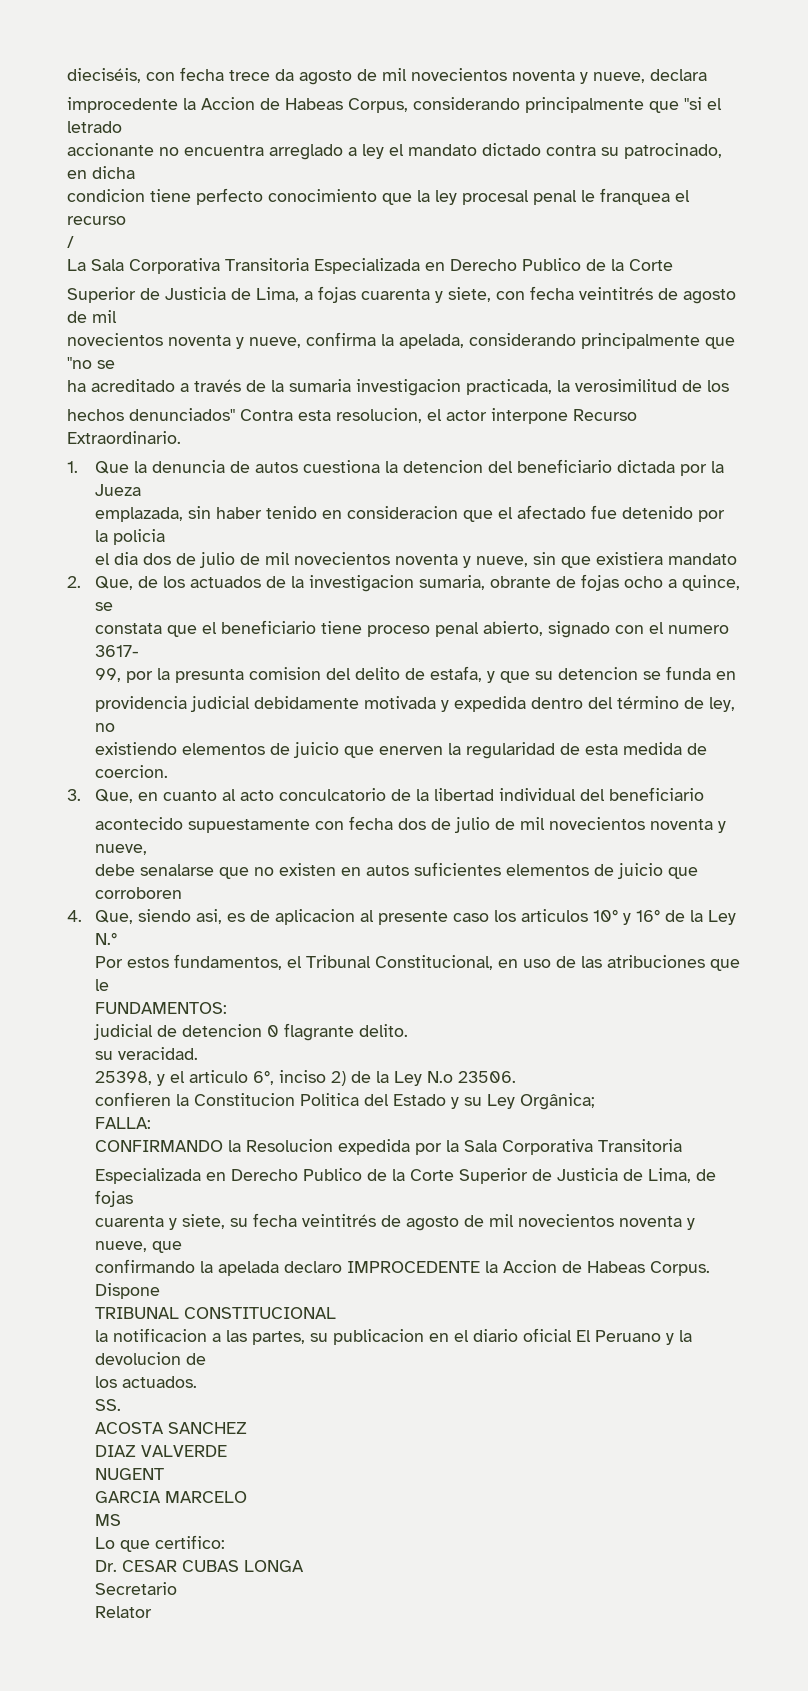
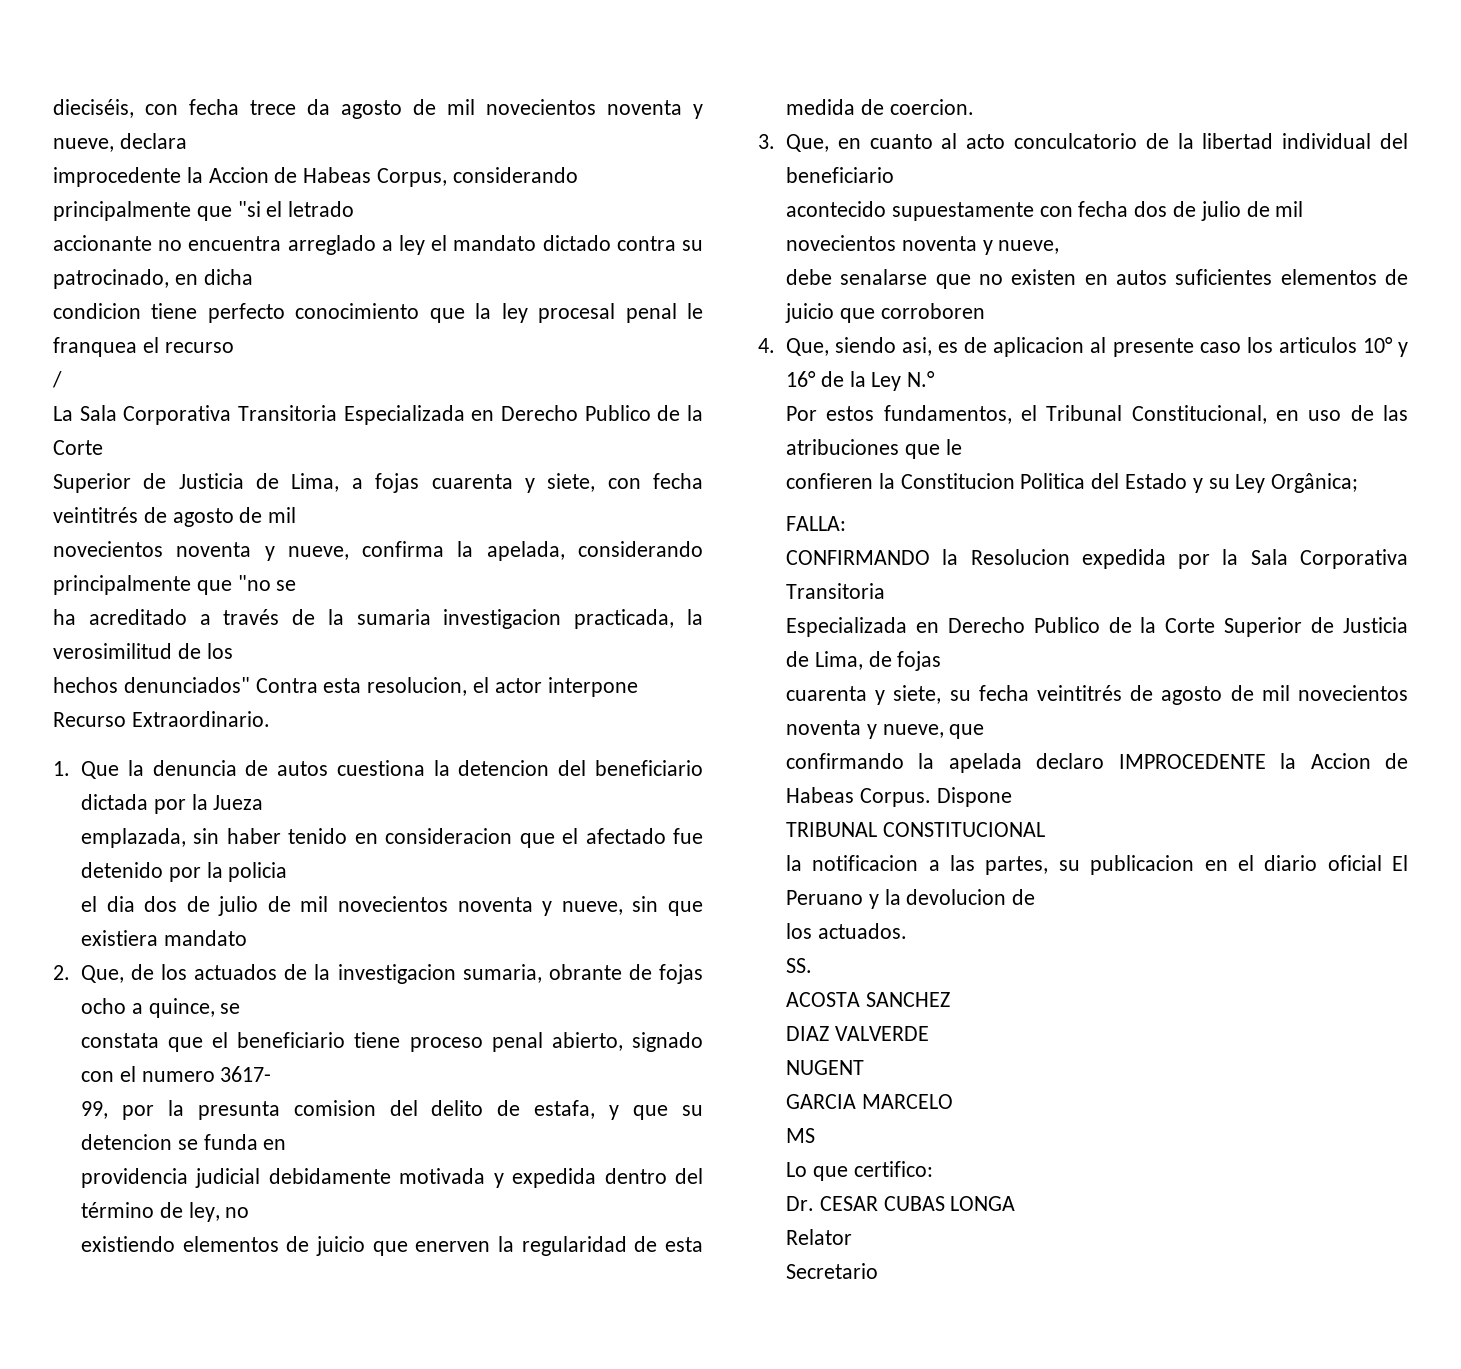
[95,1002,228,1014] [93,1023,409,1041] [95,1047,199,1060] [95,1070,517,1086] // FUNDAMENTOS: // judicial de detencion 0 flagrante delito. // su veracidad. // 25398, y el articulo 6°, inciso 2) de la Ley N.o 23506. -> (962, 447) none
(305, 1566) none -> [785,1229,852,1245] // Relator
[95,1606,153,1618] // Relator -> (878, 1271) none

